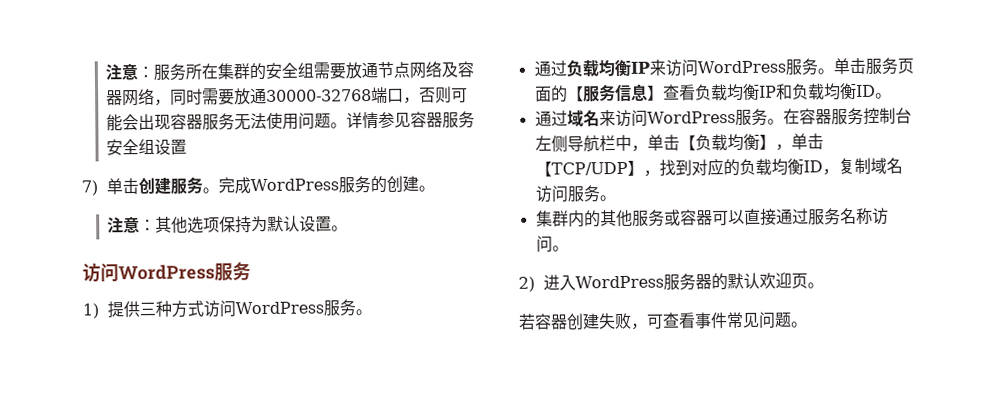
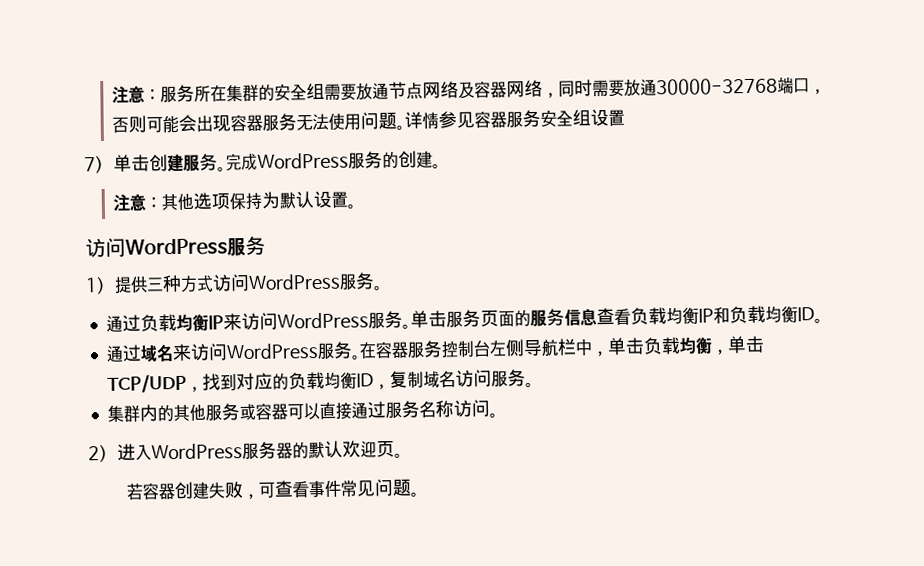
[566,86,584,102] 【 -> (531, 318) none
[646,85,664,101] 】 -> (597, 317) none
[678,133,824,152] [534,160,644,177] 【负载均衡】，单击【TCP/UDP】 -> [642,335,765,355] [106,373,187,393] 负载均衡，单击TCP/UDP

